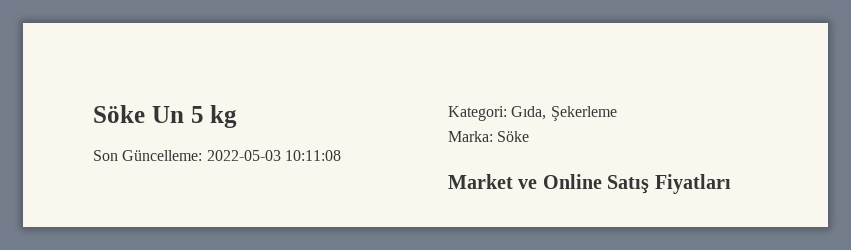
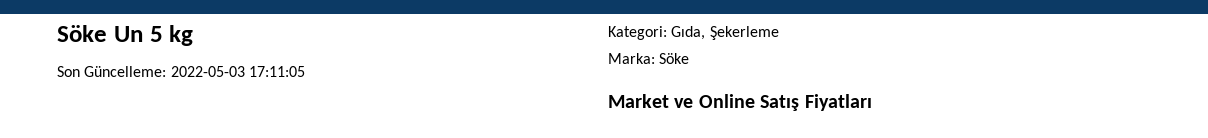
[284,150,341,161] 10:11:08 -> [248,66,305,77] 17:11:05

